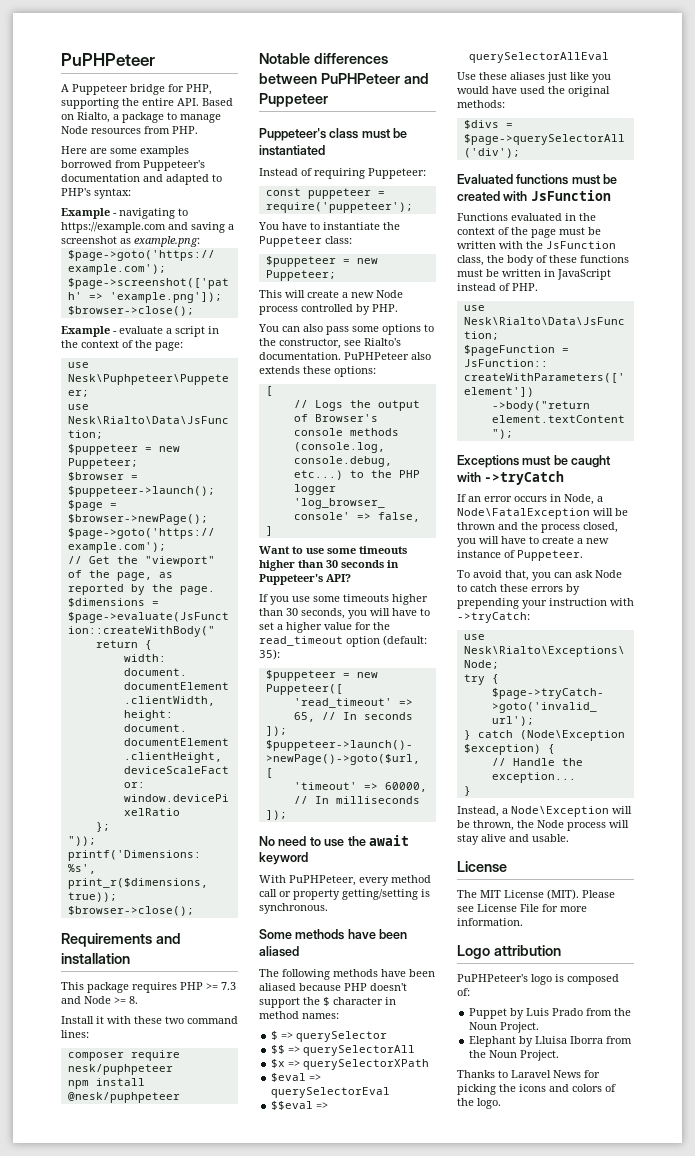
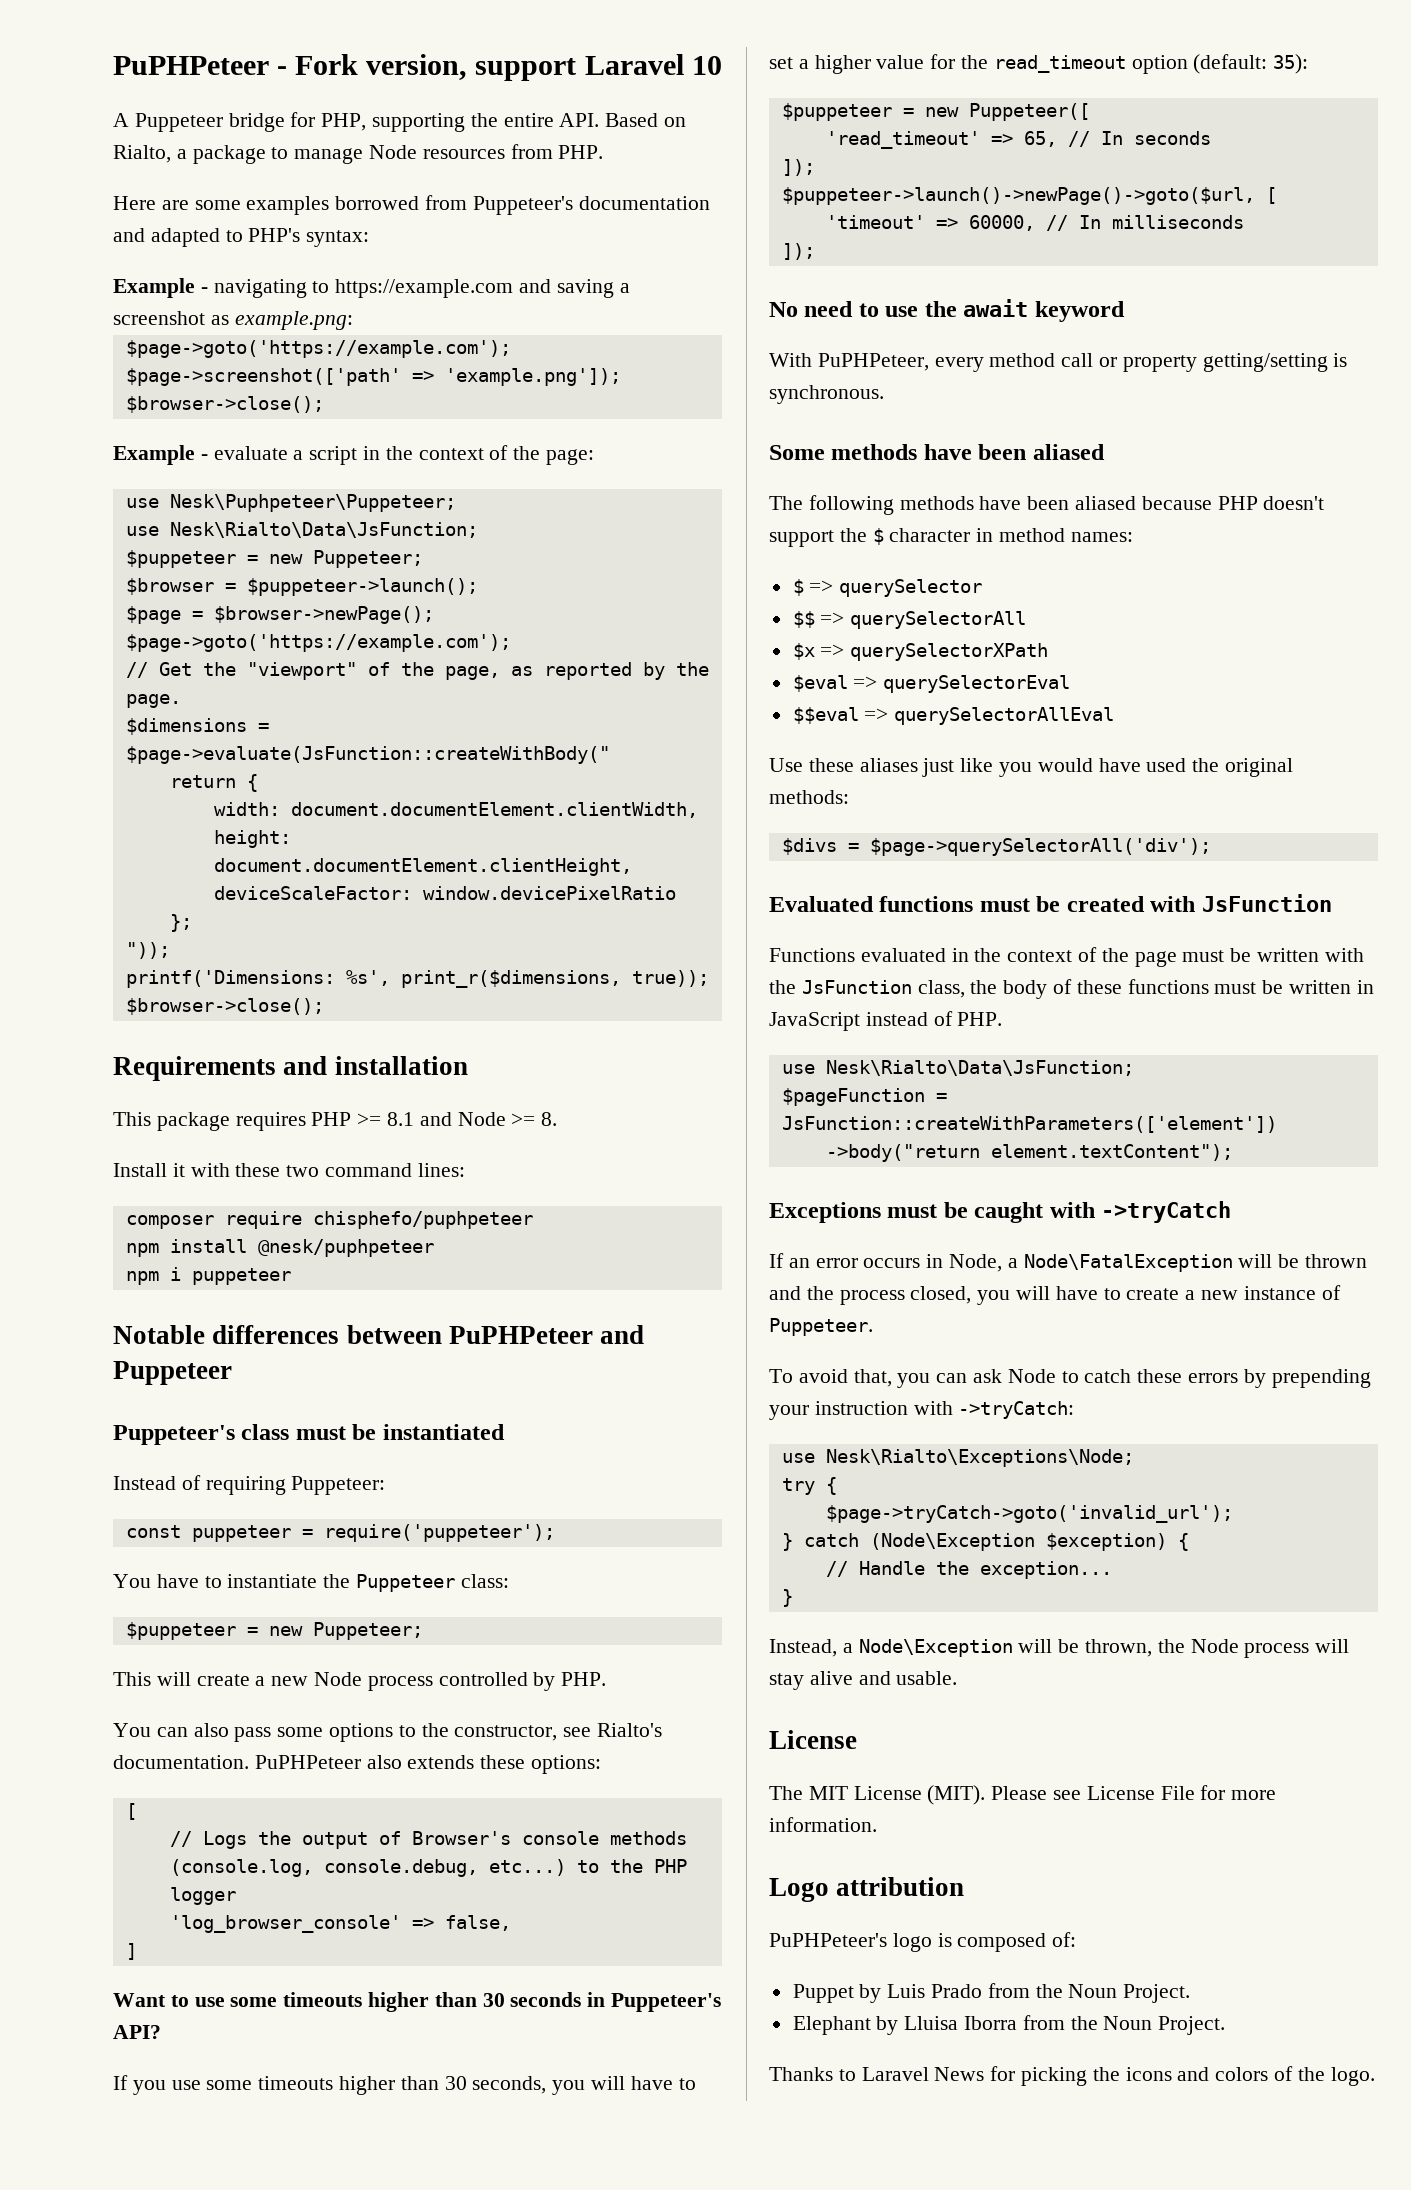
[61,53,155,66] PuPHPeteer -> [113,54,722,81] PuPHPeteer - Fork version, support Laravel 10
[221,982,236,990] 7.3 -> [387,1112,415,1126] 8.1
[67,1064,173,1075] nesk/puphpeteer -> [312,1211,533,1229] chisphefo/puphpeteer
(180, 1097) none -> [125,1267,291,1285] // npm i puppeteer

